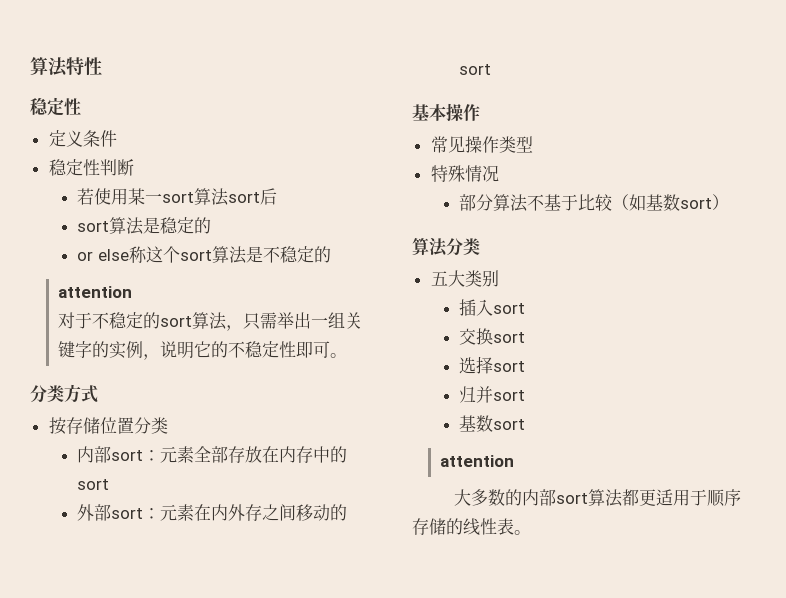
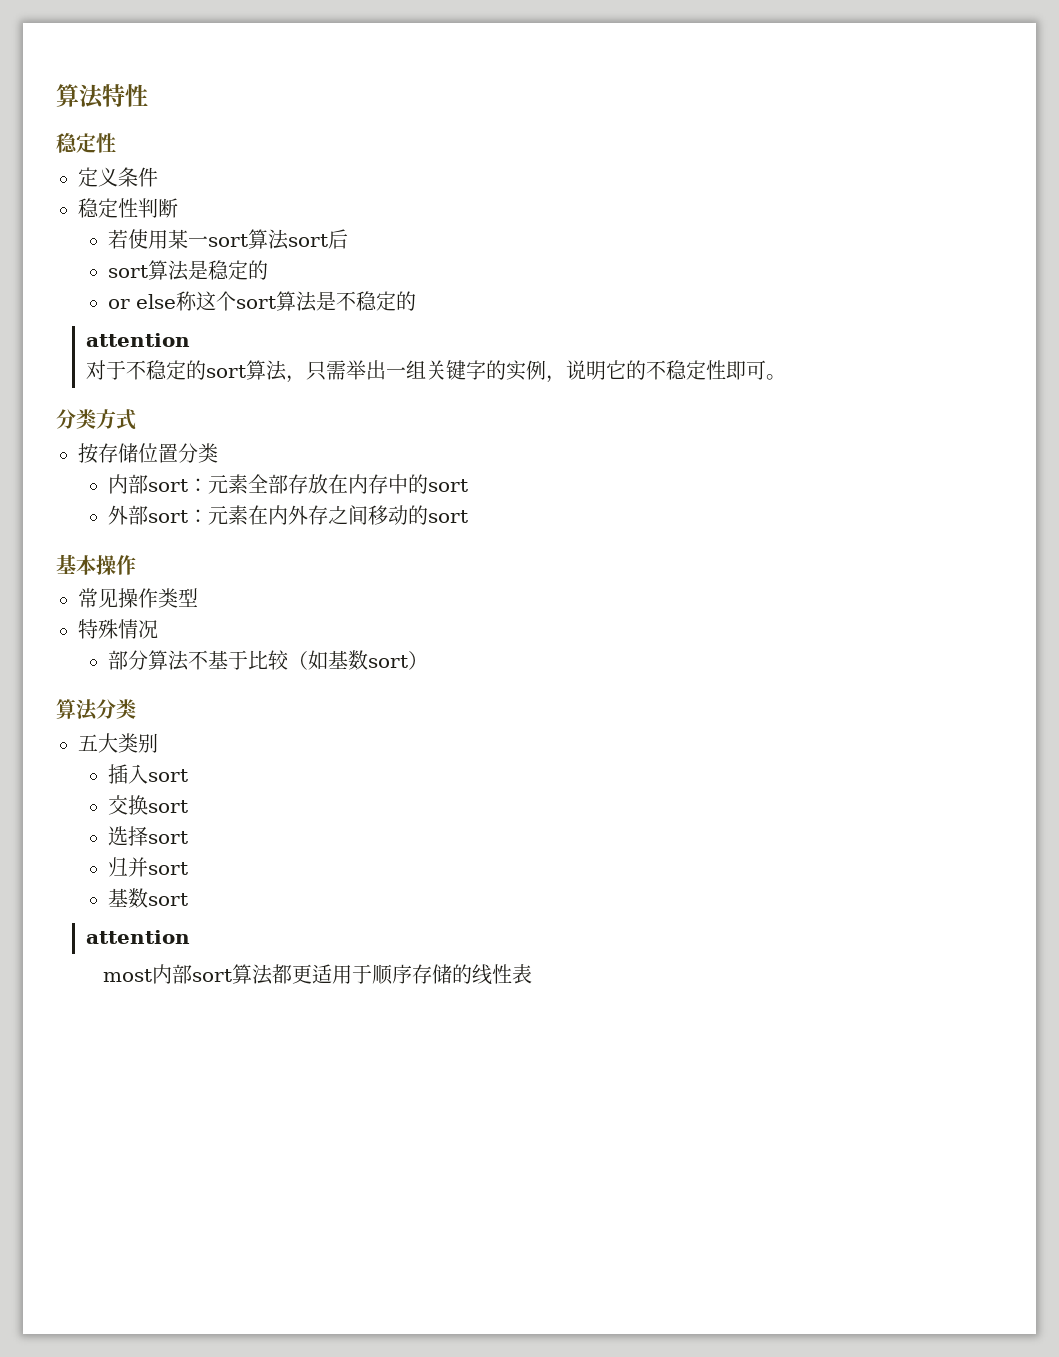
[454,489,523,506] 大多数的 -> [102,969,152,982] most
[514,530,531,535] 。 -> (532, 974) none

